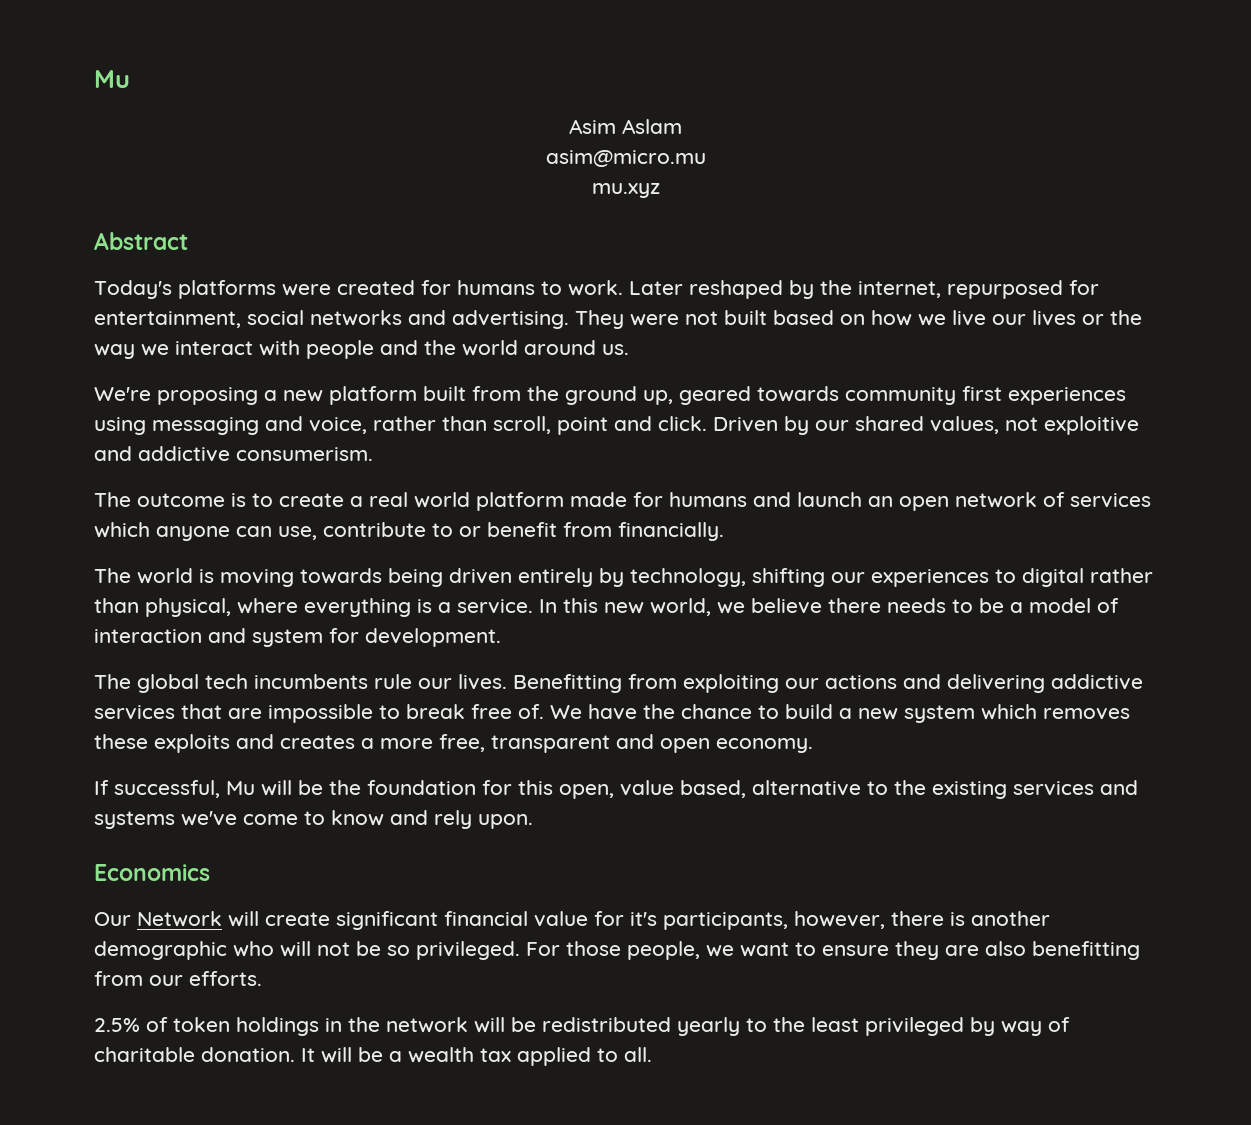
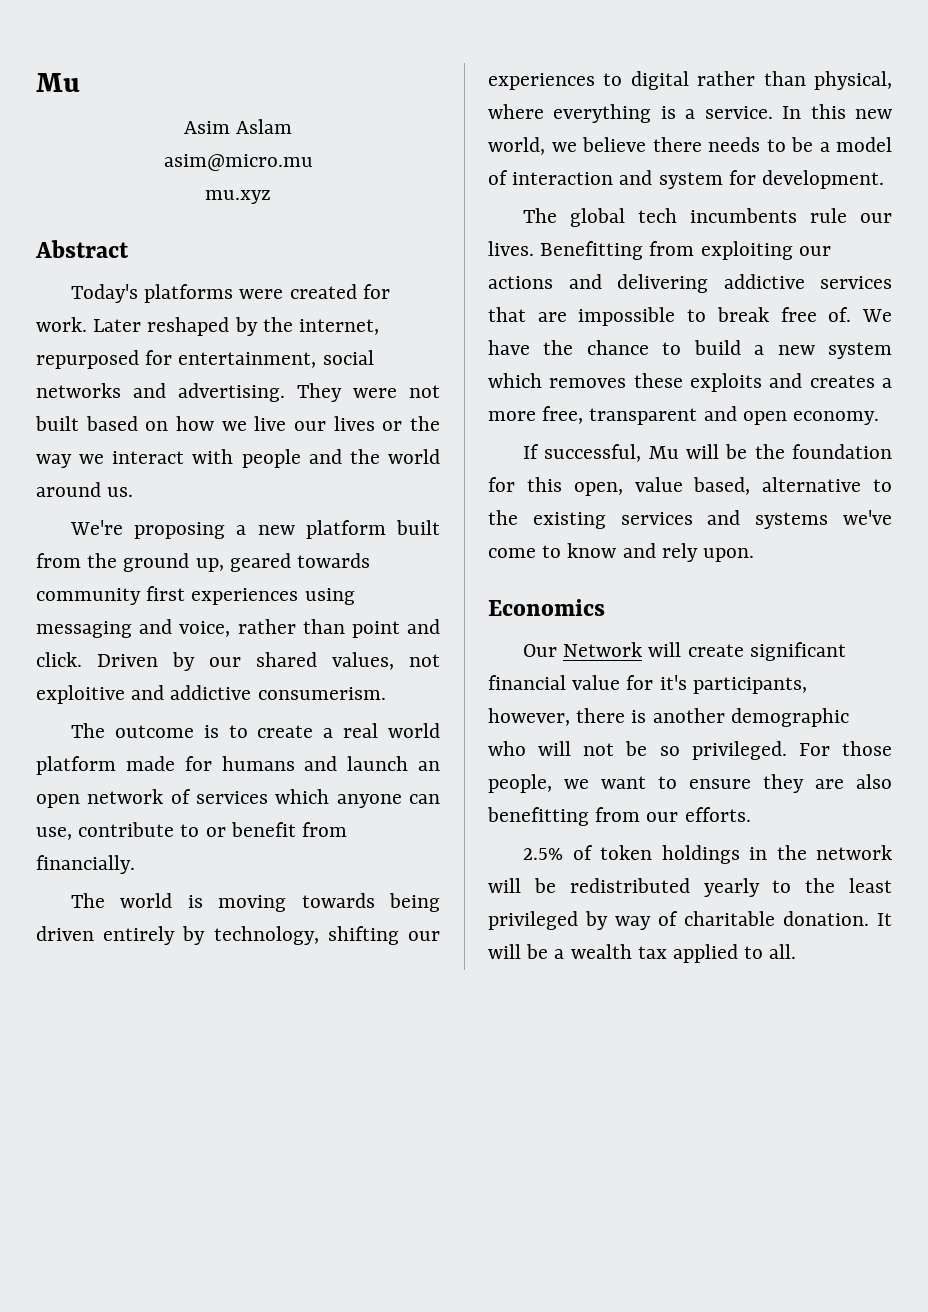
[457,280,562,295] humans to -> (390, 291) none
[493,416,551,434] scroll, -> (345, 626) none

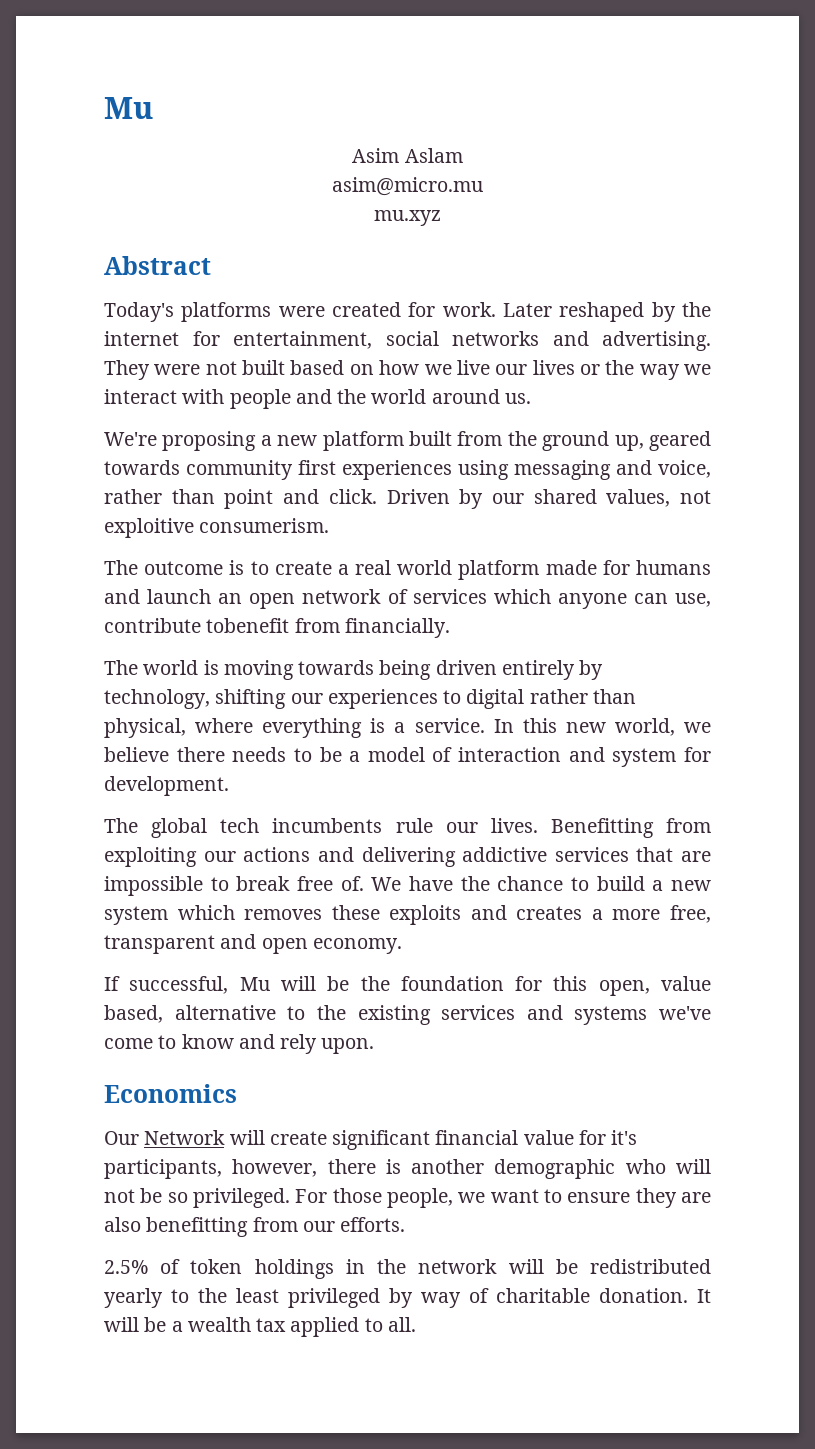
[299,319,380,335] [36,350,139,369] internet, repurposed -> [104,331,179,346] internet
[131,685,252,700] and addictive -> (194, 528) none
[180,822,296,837] to or benefit -> [206,618,290,633] tobenefit

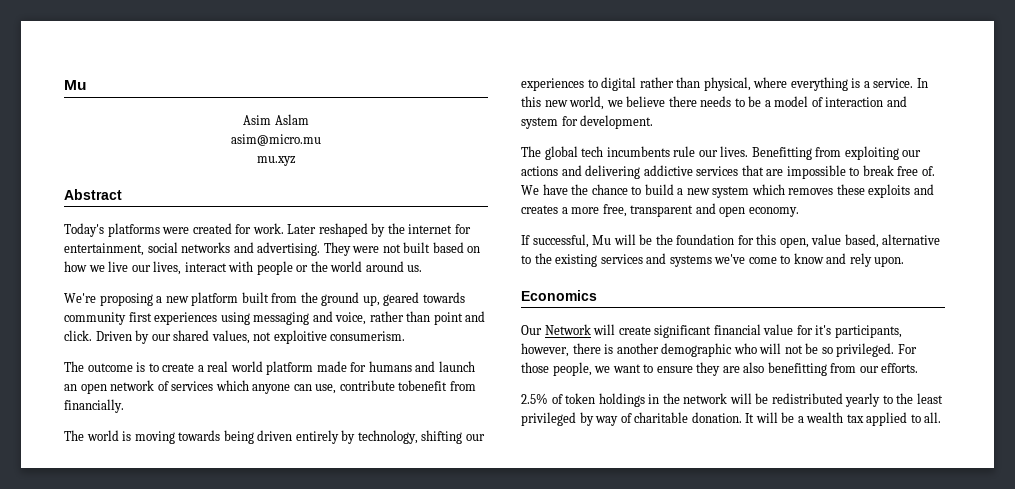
[532,360,711,380] lives or the way we -> [153,261,182,275] lives,
[295,389,332,404] and -> [296,265,309,272] or

